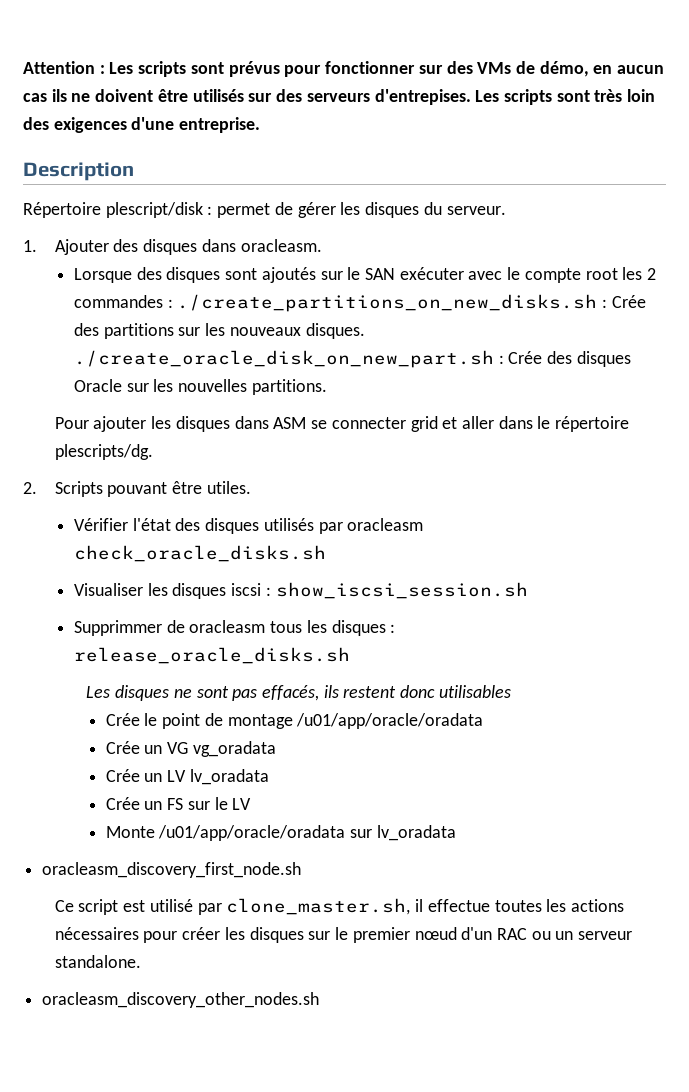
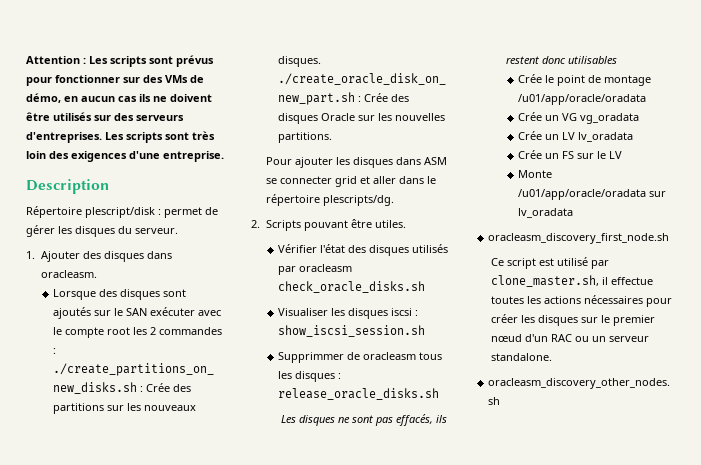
[374,89,471,105] d'entrepises. -> [26,132,102,143] d'entreprises.

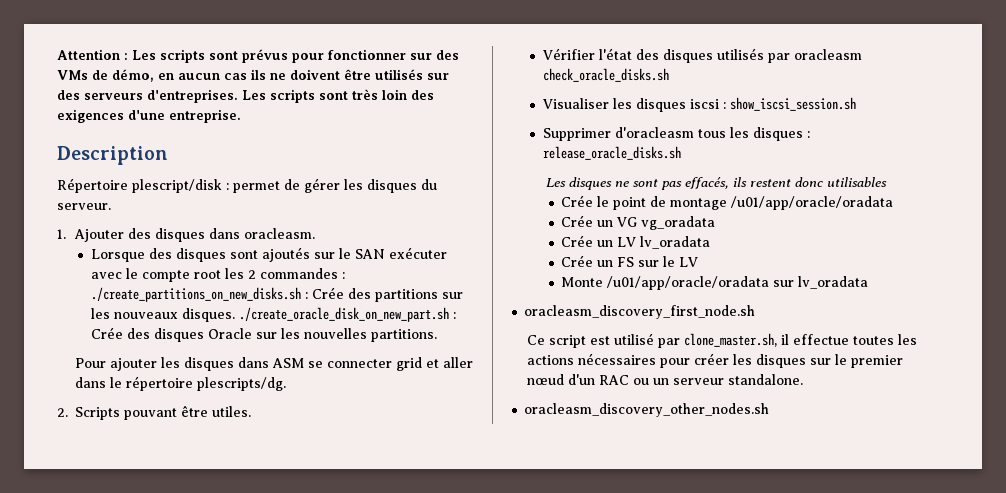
[277,352,416,363] Supprimmer de oracleasm -> [542,127,694,141] Supprimer d'oracleasm

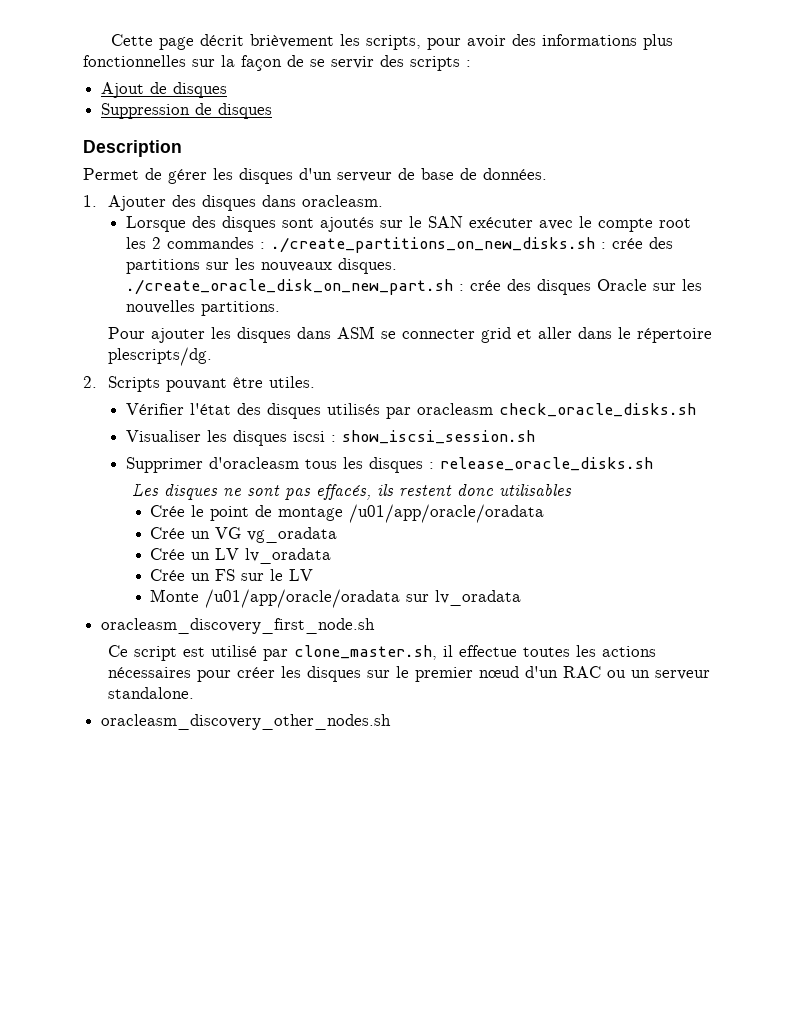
[57,49,459,63] [57,69,449,82] [57,89,434,103] [57,109,241,123] [57,146,168,165] [57,178,437,193] [57,203,111,210] Attention : Les scripts sont prévus pour fonctionner sur des VMs de démo, en aucun cas ils ne doivent être utilisés sur des serveurs d'entreprises. Les scripts sont très loin des exigences d'une entreprise. // Description // Répertoire plescript/disk : permet de gérer les disques du serveur. -> [111,34,674,50] [83,55,471,71] [101,82,228,98] [101,103,273,119] [83,140,182,157] [83,168,547,184] Cette page décrit brièvement les scripts, pour avoir des informations plus fonctionnelles sur la façon de se servir des scripts : // Ajout de disques // Suppression de disques // Description // Permet de gérer les disques d'un serveur de base de données.
[311,287,344,299] Crée -> [611,238,643,249] crée
[90,327,123,339] Crée -> [469,280,501,291] crée

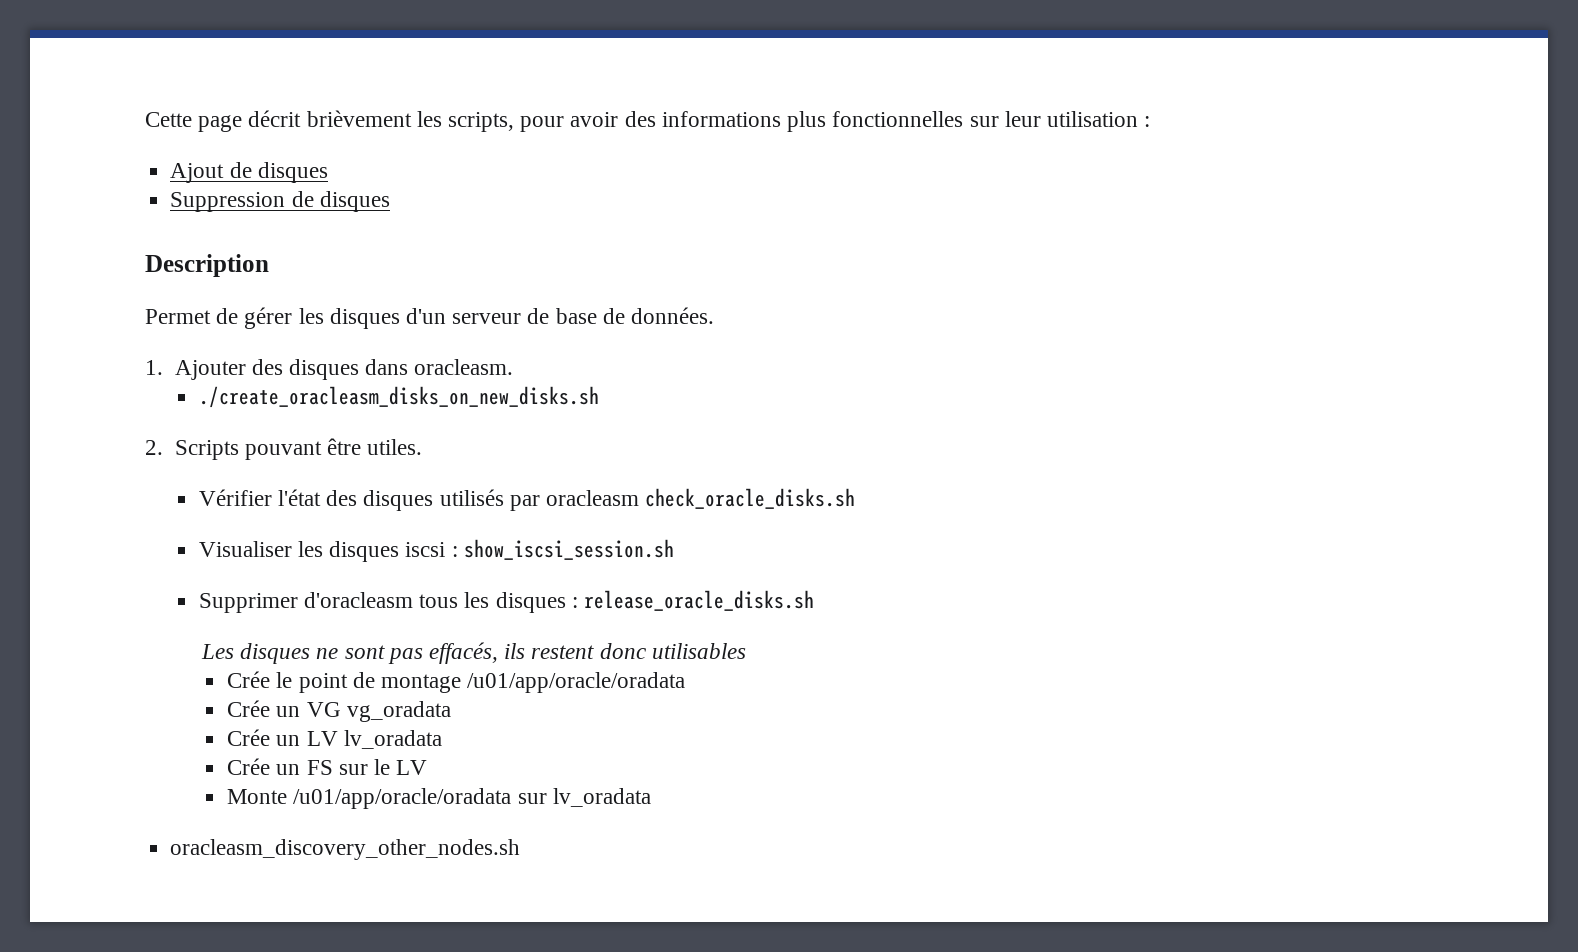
[221,55,460,71] la façon de se servir des scripts -> [1004,111,1138,127] leur utilisation
[125,216,691,232] [125,237,673,253] [125,258,397,274] [125,279,702,295] [125,300,280,316] [107,326,712,343] [107,347,212,366] Lorsque des disques sont ajoutés sur le SAN exécuter avec le compte root les 2 commandes : ./create_partitions_on_new_disks.sh : crée des partitions sur les nouveaux disques. ./create_oracle_disk_on_new_part.sh : crée des disques Oracle sur les nouvelles partitions. // Pour ajouter les disques dans ASM se connecter grid et aller dans le répertoire plescripts/dg. -> [198,386,599,408] ./create_oracleasm_disks_on_new_disks.sh
[101,618,376,634] [107,645,656,661] [107,666,710,682] [107,687,194,699] // oracleasm_discovery_first_node.sh // Ce script est utilisé par clone_master.sh, il effectue toutes les actions nécessaires pour créer les disques sur le premier nœud d'un RAC ou un serveur standalone. -> (651, 797) none

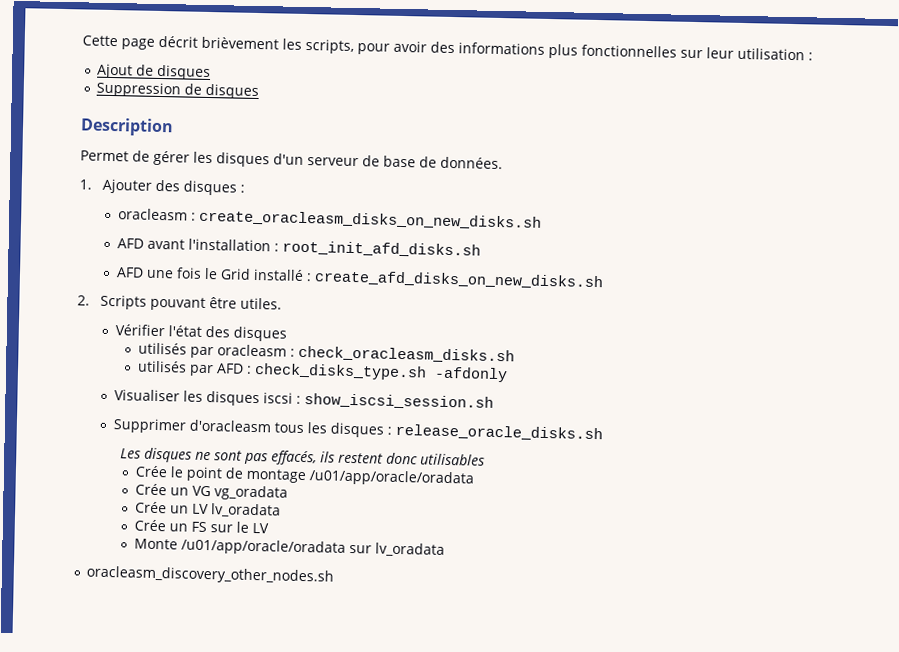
[365,359,514,375] [198,386,599,408] dans oracleasm. // ./create_oracleasm_disks_on_new_disks.sh -> [240,184,246,193] [117,208,542,230] [116,238,481,258] [115,267,604,290] : // oracleasm : create_oracleasm_disks_on_new_disks.sh // AFD avant l'installation : root_init_afd_disks.sh // AFD une fois le Grid installé : create_afd_disks_on_new_disks.sh
(434, 500) none -> (287, 334) //
[645,488,856,509] check_oracle_disks.sh -> [289,345,515,364] [136,360,508,383] : check_oracleasm_disks.sh // utilisés par AFD : check_disks_type.sh -afdonly

